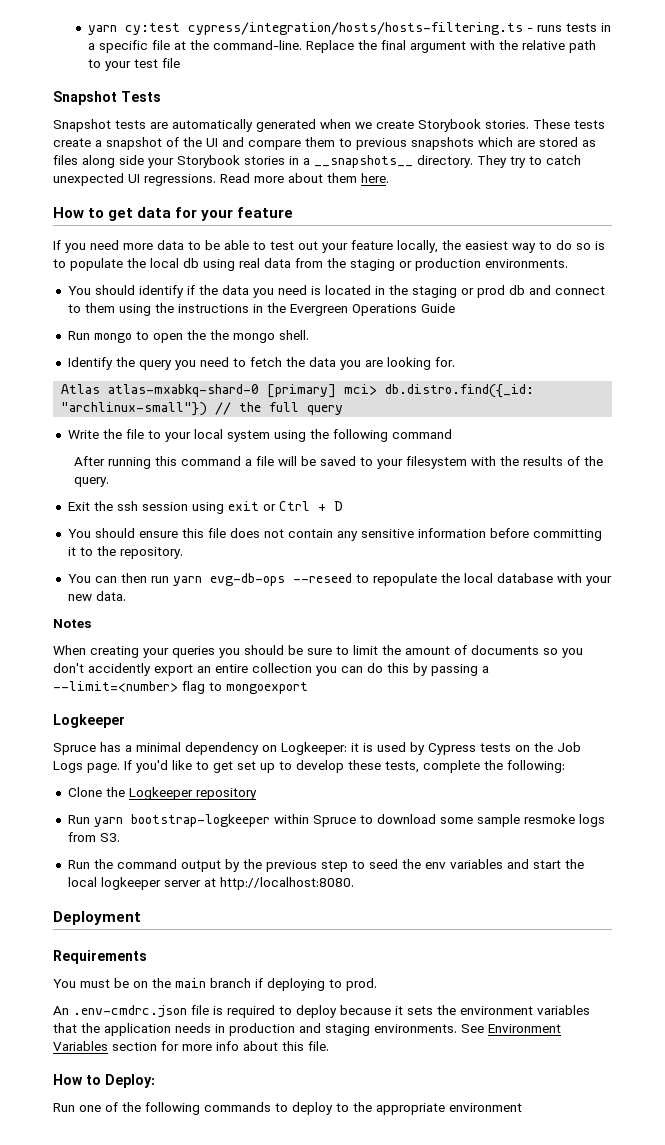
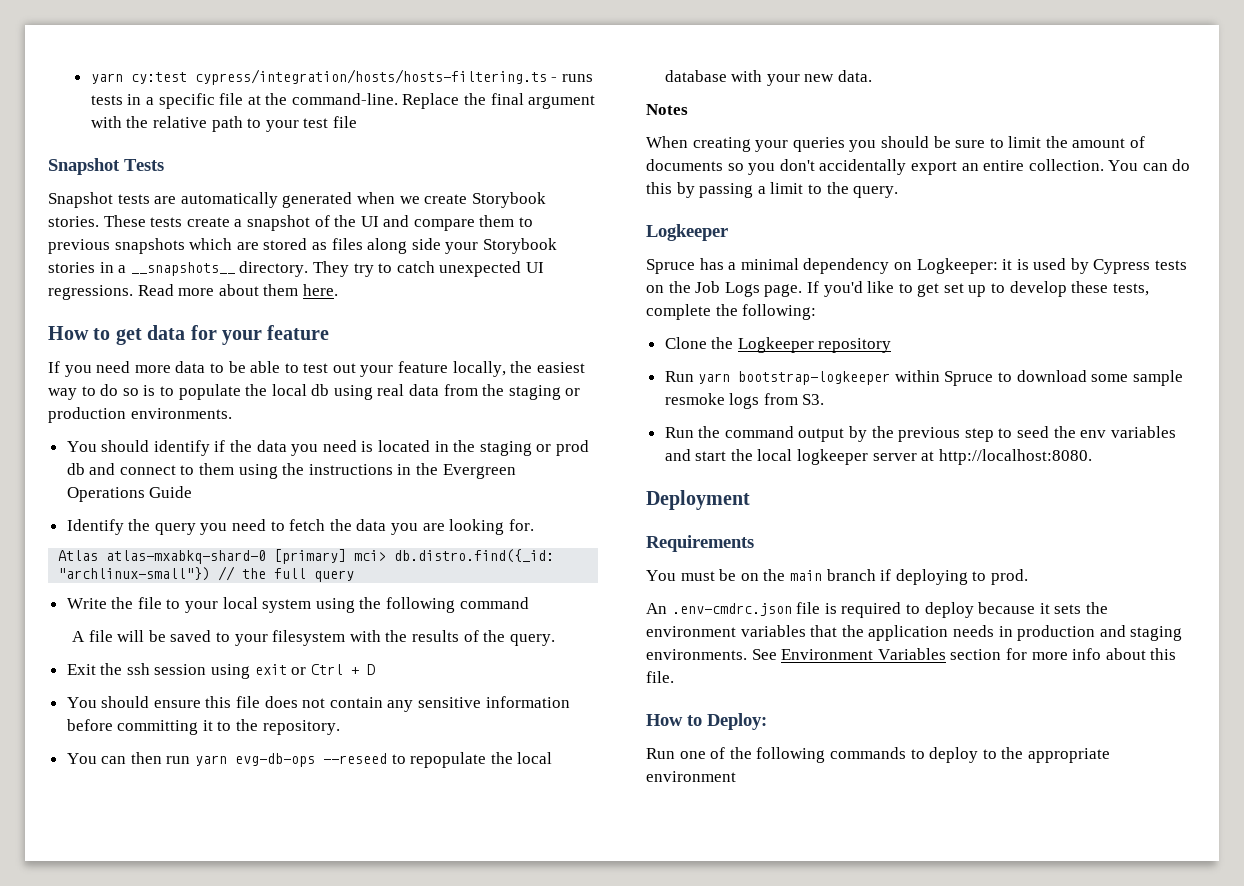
[67,330,309,343] // Run mongo to open the the mongo shell. -> (193, 492) none
[73,456,252,469] After running this command a -> [72,631,86,642] A
[88,663,151,676] accidently -> [819,159,907,175] accidentally
[252,663,337,676] collection you -> [1028,159,1139,171] collection. You
[53,681,308,694] --limit=<number> flag to mongoexport -> [770,182,899,198] limit to the query.

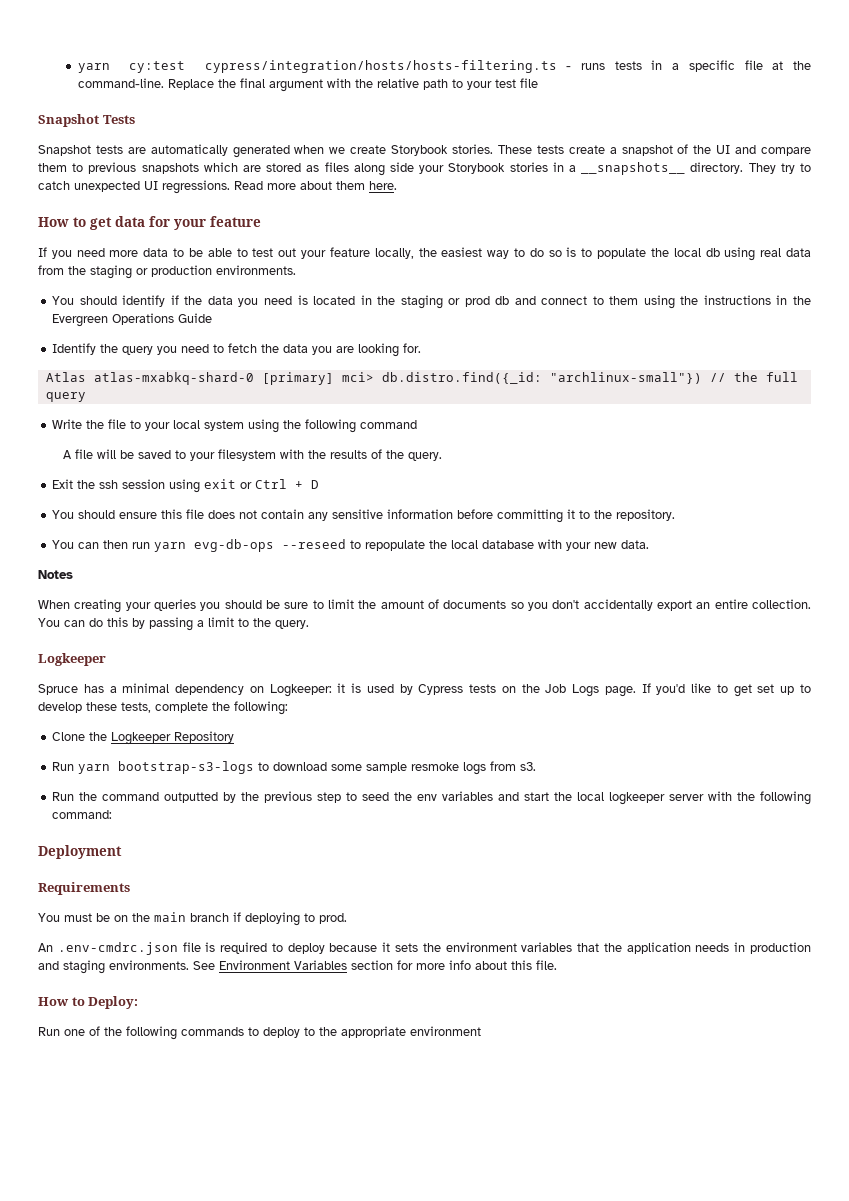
[818,338,892,353] repository -> [174,731,235,743] Repository
[738,370,994,386] bootstrap-logkeeper within Spruce -> [118,761,255,774] bootstrap-s3-logs
[802,394,825,405] S3. -> [520,762,537,771] s3.
[798,428,845,442] output -> [164,792,219,803] outputted
[921,449,1092,465] at http://localhost:8080. -> [708,791,811,805] [52,810,113,819] with the following command:

